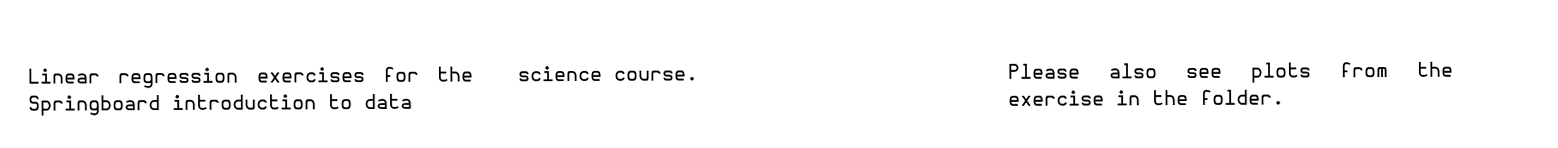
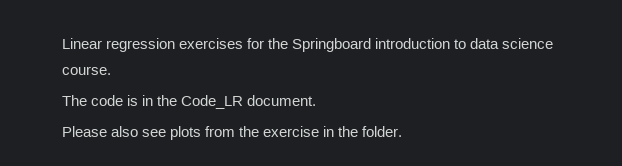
(699, 75) none -> [62,95,317,109] // The code is in the Code_LR document.

